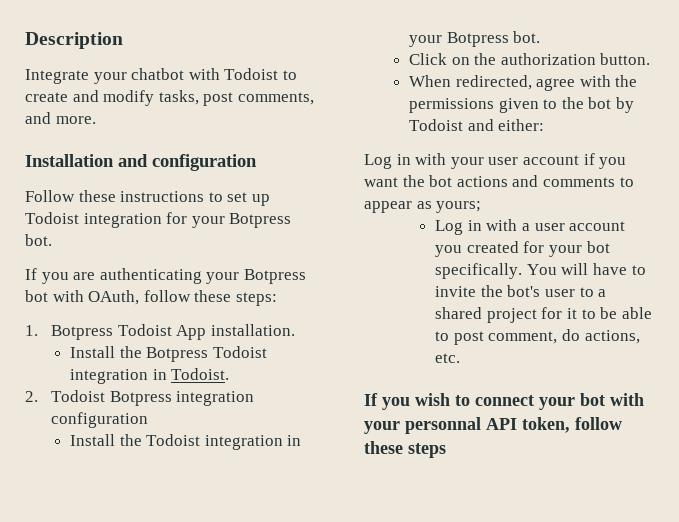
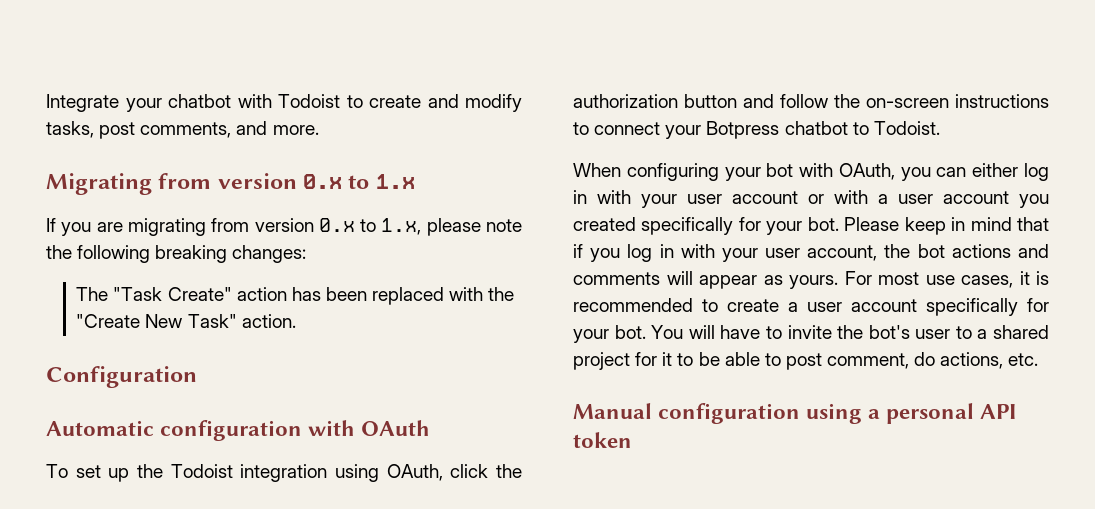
[25,32,123,49] Description // -> (46, 103) none
[25,154,257,171] [25,190,270,206] [25,212,292,228] [25,234,52,246] [25,268,306,284] [25,290,277,306] [25,324,296,340] [69,346,267,362] [69,368,230,384] [25,390,255,406] [51,412,149,428] [69,434,302,450] [408,31,541,47] [408,53,651,65] [408,75,638,91] [408,97,634,113] [408,119,545,131] [364,154,392,169] Installation and configuration // Follow these instructions to set up Todoist integration for your Botpress bot. // If you are authenticating your Botpress bot with OAuth, follow these steps: // 1. Botpress Todoist App installation. // Install the Botpress Todoist integration in Todoist. // 2. Todoist Botpress integration configuration // Install the Todoist integration in your Botpress bot. // Click on the authorization button. // When redirected, agree with the permissions given to the bot by Todoist and either: // Log -> [46,173,415,195] [46,218,522,236] [46,245,307,263] [76,287,515,305] [76,314,296,328] [46,366,197,388] [46,420,431,441] [46,464,523,482] [573,94,1049,108] [573,121,940,139] [573,163,1049,181] Migrating from version 0.x to 1.x // If you are migrating from version 0.x to 1.x, please note the following breaking changes: // The "Task Create" action has been replaced with the "Create New Task" action. // Configuration // Automatic configuration with OAuth // To set up the Todoist integration using OAuth, click the authorization button and follow the on-screen instructions to connect your Botpress chatbot to Todoist. // When configuring your bot with OAuth, you can either log
[583,153,627,169] [364,175,634,187] [364,201,482,213] [435,220,482,235] if you want the bot actions and comments to appear as yours; // Log in -> [808,194,824,204] or
[523,241,610,257] [435,263,523,279] for your bot specifically. -> [641,217,1049,235] [573,244,1049,262] [573,271,1049,289] [573,298,1049,316] [573,325,646,343] specifically for your bot. Please keep in mind that if you log in with your user account, the bot actions and comments will appear as yours. For most use cases, it is recommended to create a user account specifically for your bot.
[364,393,644,410] [364,417,622,434] [364,441,446,458] If you wish to connect your bot with your personnal API token, follow these steps -> [573,403,1017,424] [573,432,632,448] Manual configuration using a personal API token

